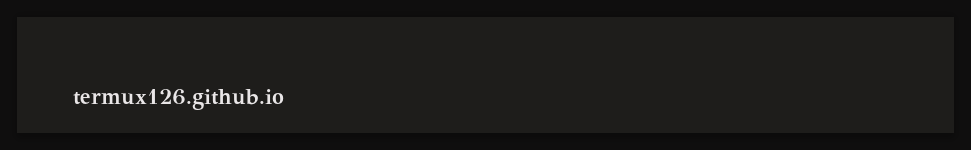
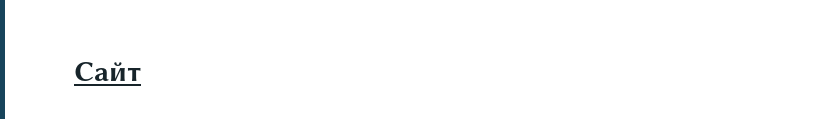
[73,89,284,110] termux126.github.io -> [74,62,141,81] Сайт

